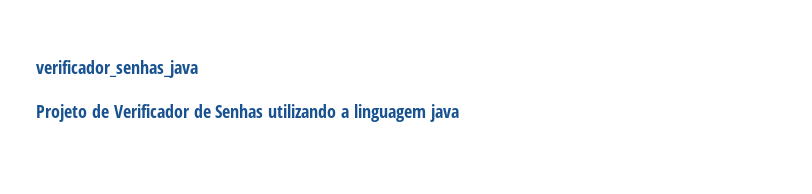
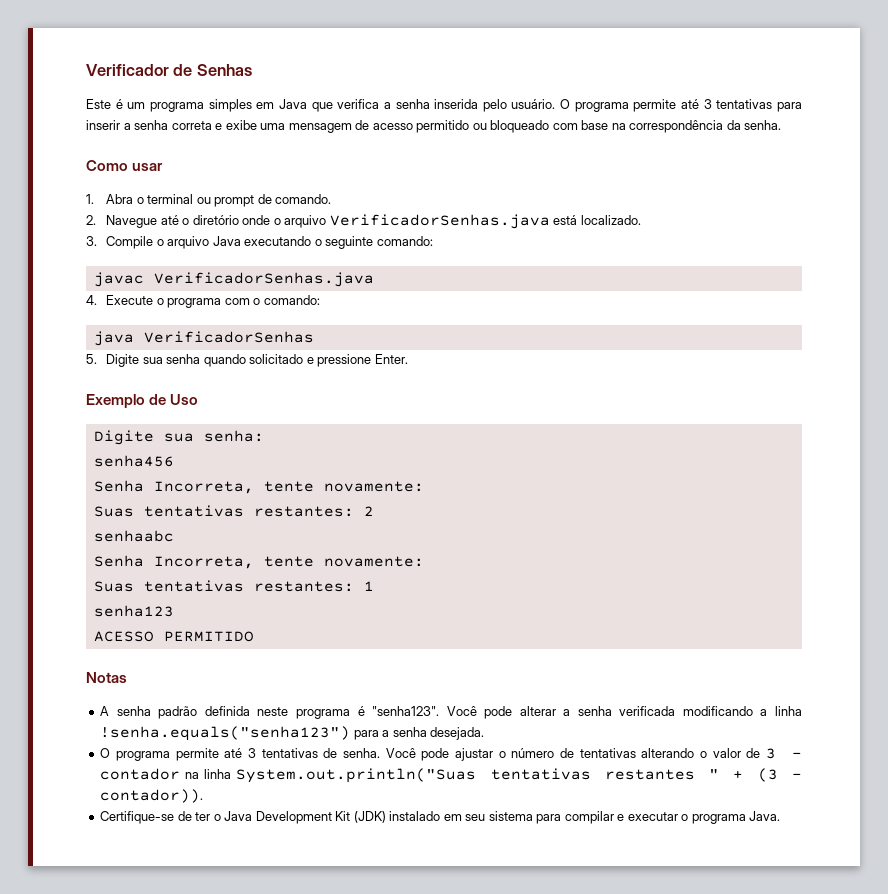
[36,60,198,78] [36,104,109,122] verificador_senhas_java // Projeto de -> (86, 70) none
[268,104,459,122] utilizando a linguagem java -> [86,99,802,112] [86,120,782,133] [86,160,164,171] [86,194,332,207] [86,214,641,229] [86,236,433,249] [93,272,374,287] [86,295,320,308] [93,331,314,346] [86,354,408,367] [86,394,199,408] [93,430,264,445] [93,455,174,467] [93,480,424,494] [93,505,374,517] [93,530,174,542] [93,555,424,569] [93,580,374,592] [93,605,174,617] [93,631,254,642] [86,672,127,683] [100,706,803,719] [100,726,485,741] [100,748,802,761] [100,768,803,783] [100,789,204,803] [100,811,781,824] // Este é um programa simples em Java que verifica a senha inserida pelo usuário. O programa permite até 3 tentativas para inserir a senha correta e exibe uma mensagem de acesso permitido ou bloqueado com base na correspondência da senha. // Como usar // 1. Abra o terminal ou prompt de comando. // 2. Navegue até o diretório onde o arquivo VerificadorSenhas.java está localizado. // 3. Compile o arquivo Java executando o seguinte comando: // javac VerificadorSenhas.java // 4. Execute o programa com o comando: // java VerificadorSenhas // 5. Digite sua senha quando solicitado e pressione Enter. // Exemplo de Uso // Digite sua senha: // senha456 // Senha Incorreta, tente novamente: // Suas tentativas restantes: 2 // senhaabc // Senha Incorreta, tente novamente: // Suas tentativas restantes: 1 // senha123 // ACESSO PERMITIDO // Notas // A senha padrão definida neste programa é "senha123". Você pode alterar a senha verificada modificando a linha !senha.equals("senha123") para a senha desejada. // O programa permite até 3 tentativas de senha. Você pode ajustar o número de tentativas alterando o valor de 3 - contador na linha System.out.println("Suas tentativas restantes " + (3 - contador)). // Certifique-se de ter o Java Development Kit (JDK) instalado em seu sistema para compilar e executar o programa Java.

